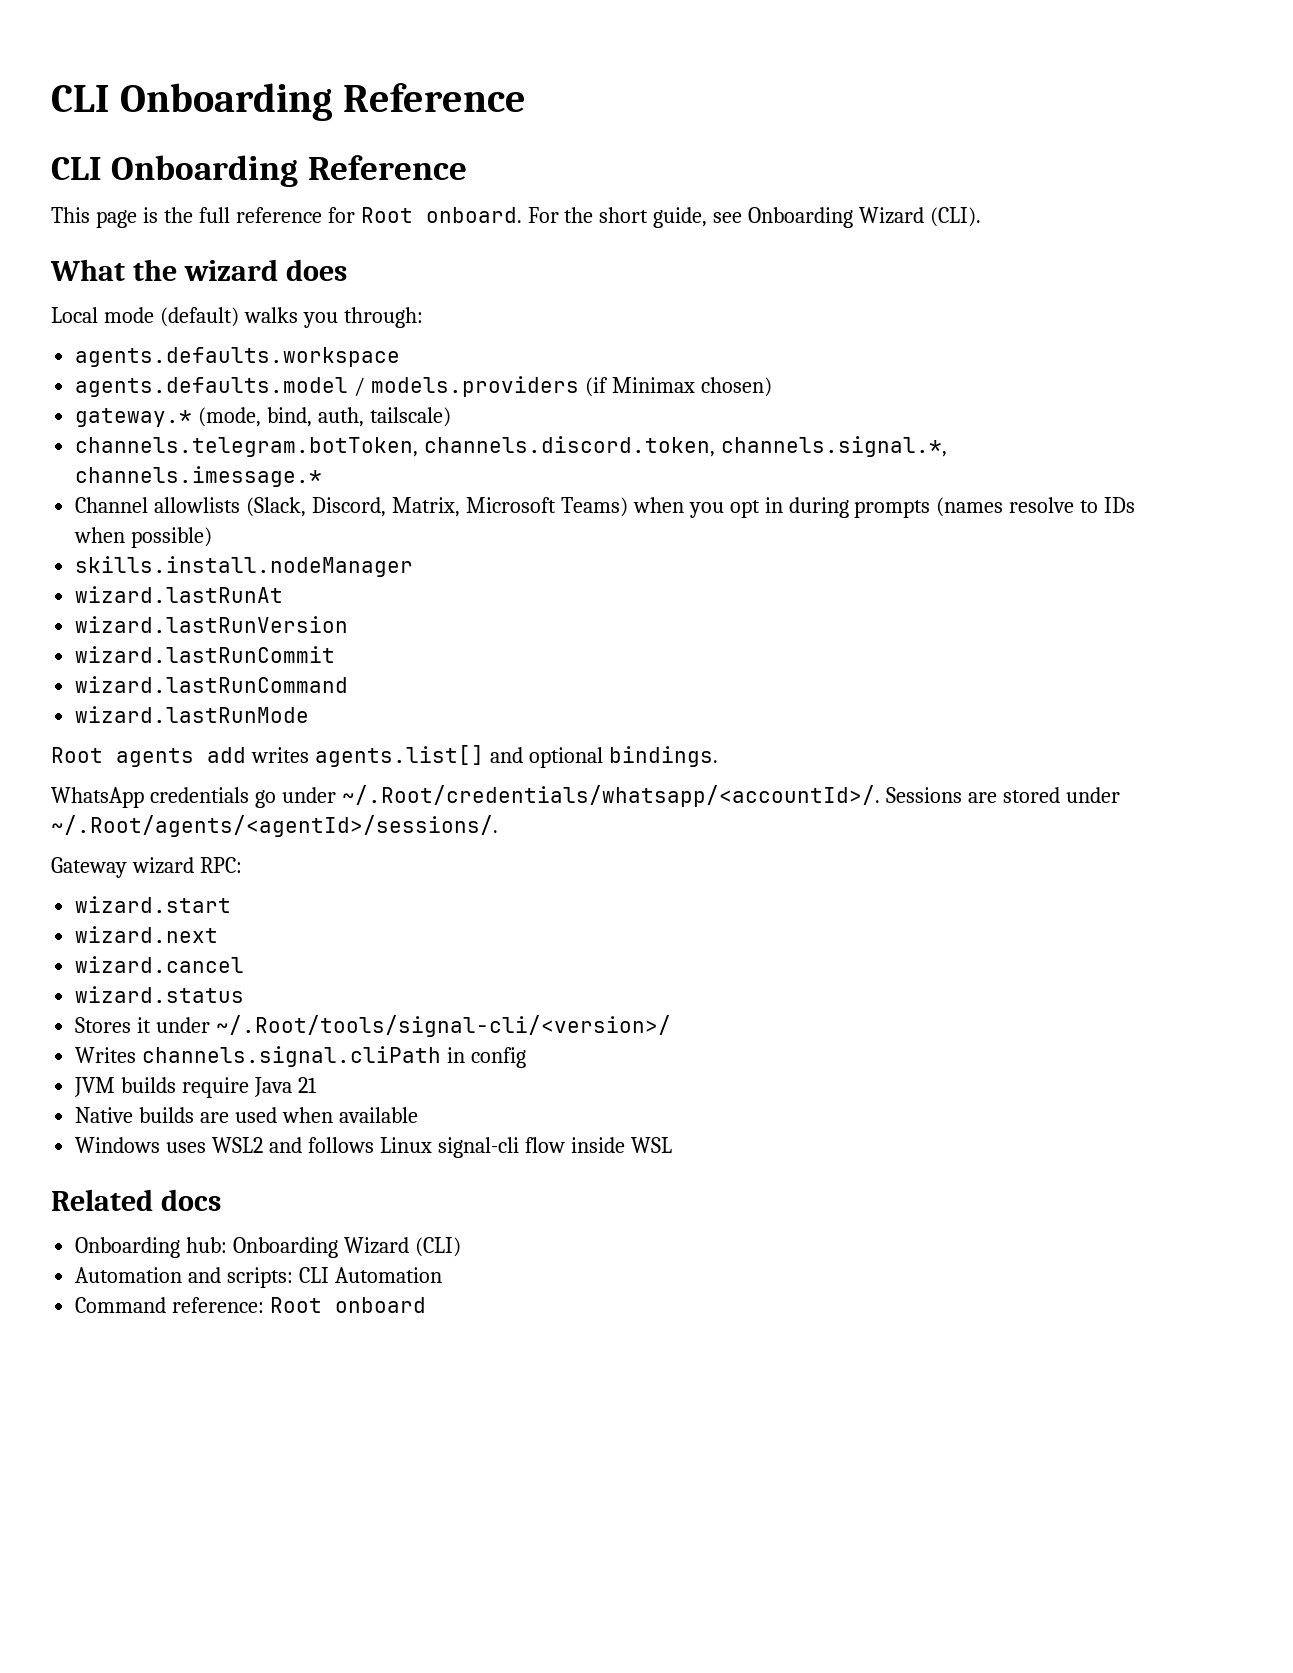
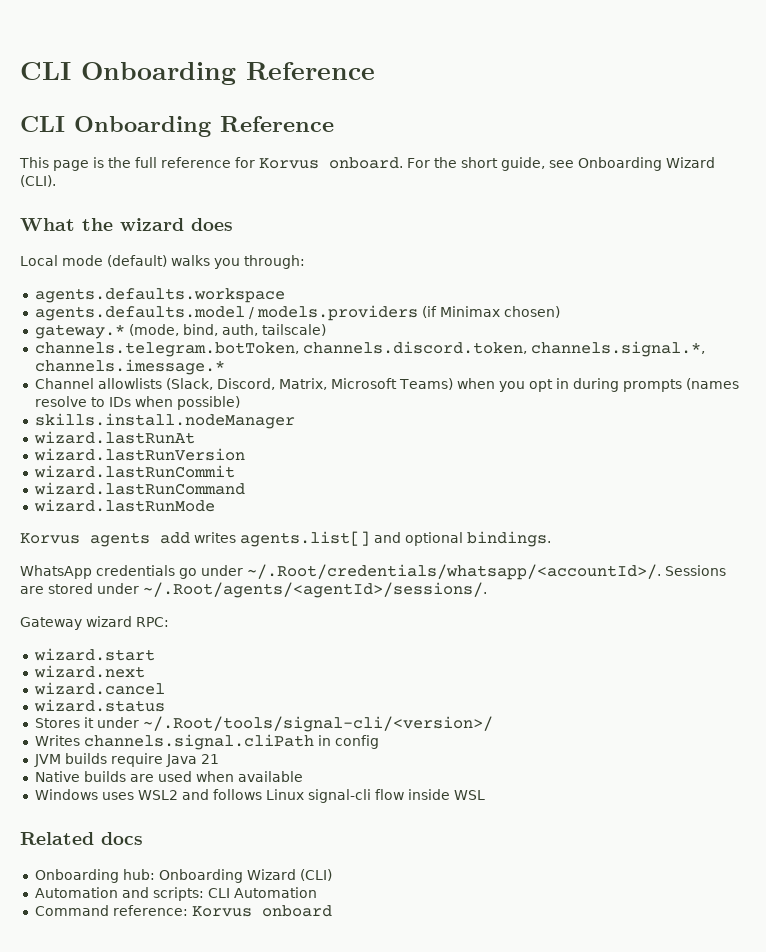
[360,207,413,223] Root -> [259,158,319,169] Korvus
[51,747,103,763] Root -> [20,533,80,544] Korvus
[270,1297,323,1313] Root -> [191,906,252,917] Korvus

